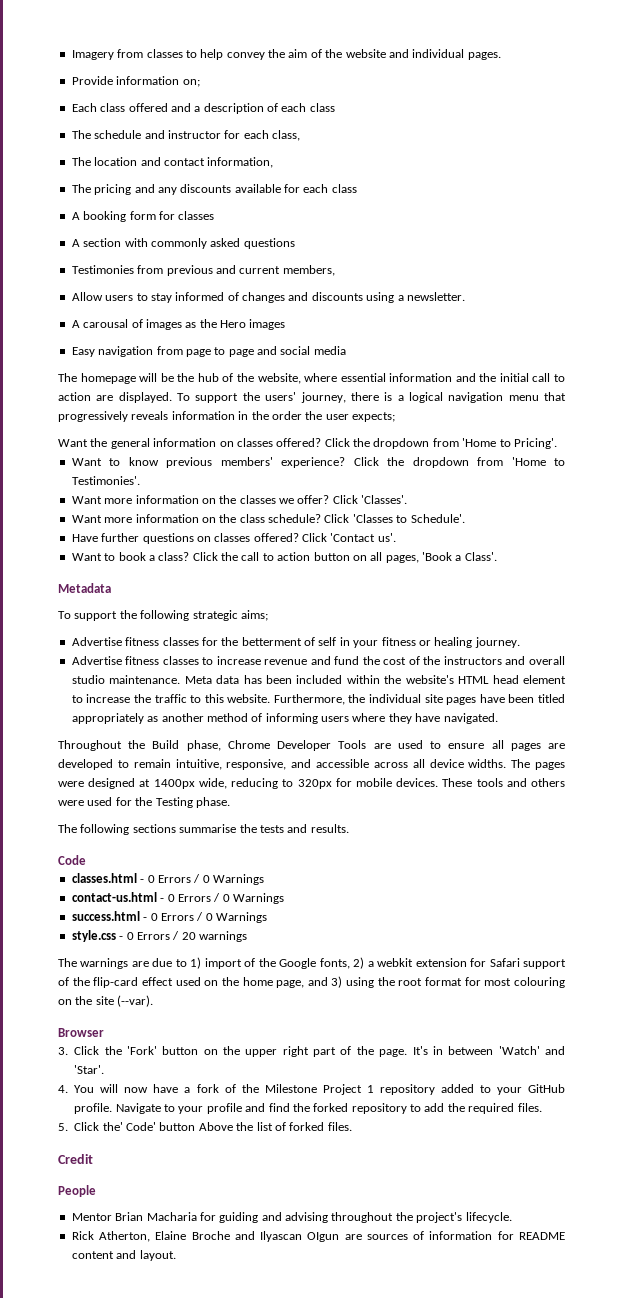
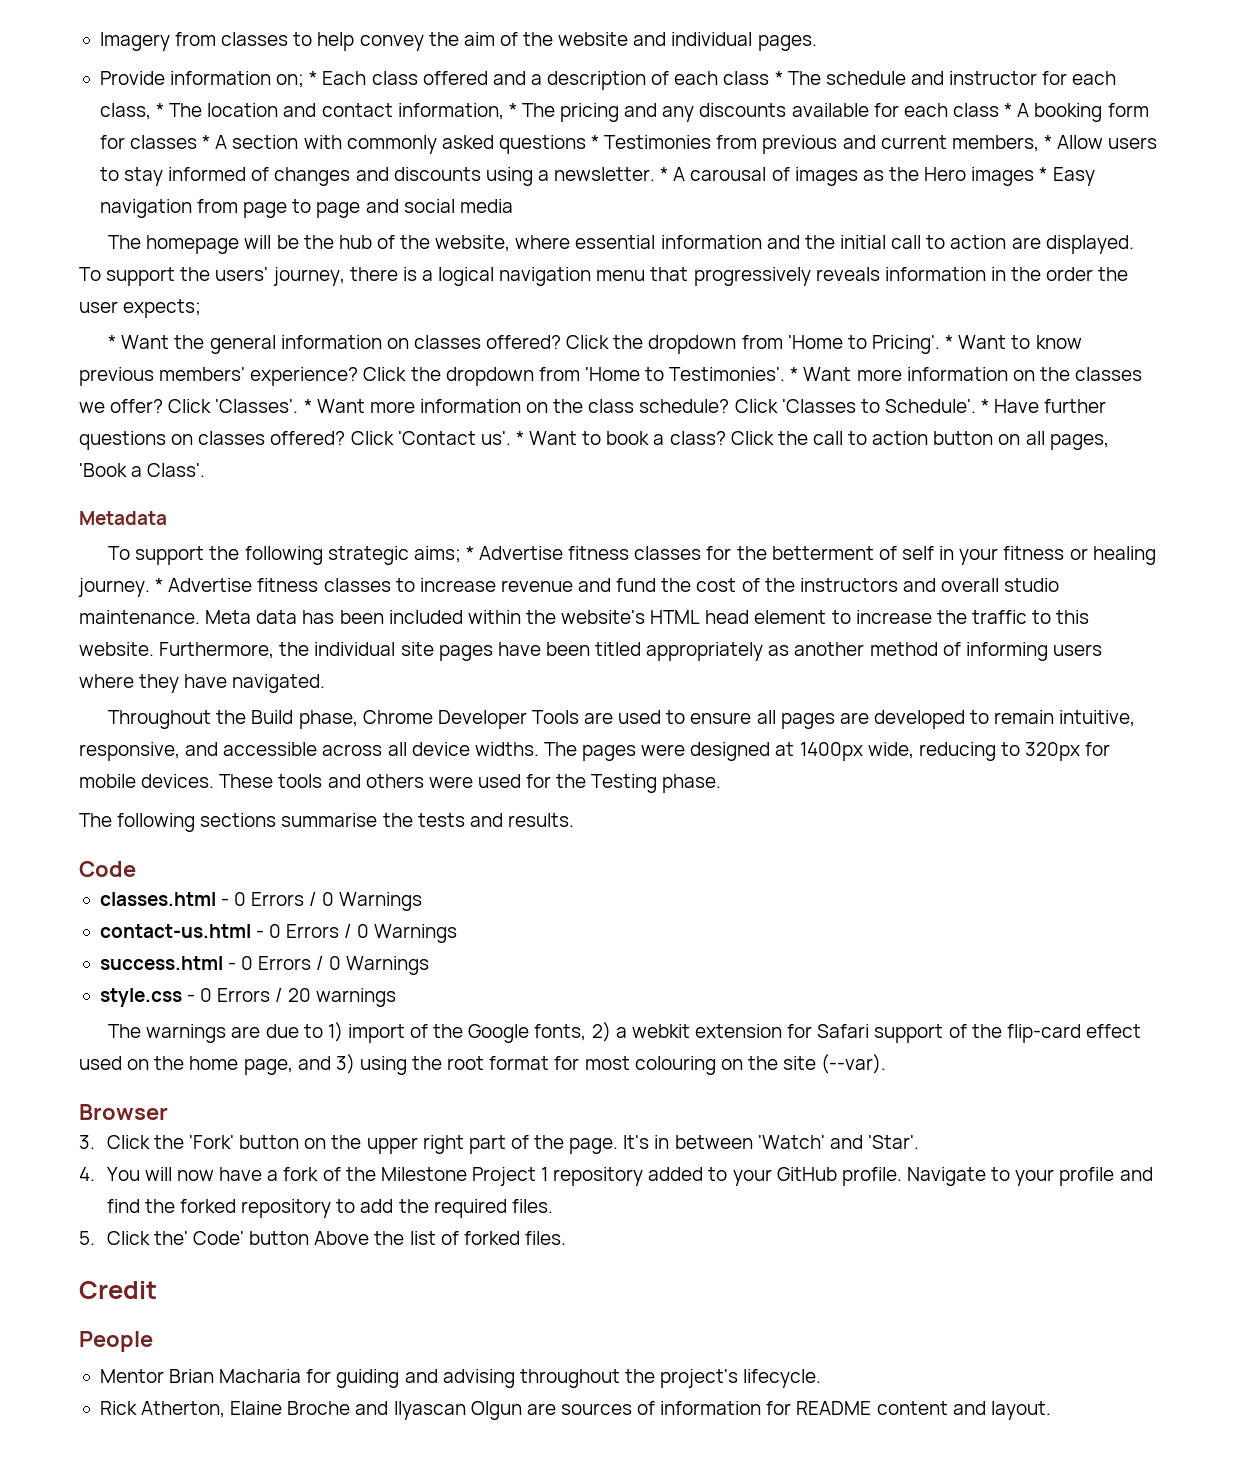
(200, 83) // -> [309,71,318,85] *
(335, 107) // -> [774,71,783,85] *
(300, 135) // -> [156,103,165,117] *
(274, 162) // -> [508,103,517,117] *
(357, 188) // -> [1004,103,1013,117] *
(215, 215) // -> [202,135,211,149] *
(295, 243) // -> [591,135,600,149] *
(335, 270) // -> [1043,135,1052,149] *
(465, 296) // -> [660,167,669,181] *
(286, 324) // -> [1039,167,1048,181] *
(395, 417) none -> [108,335,117,349] *
(557, 443) // -> [945,335,954,349] *
(140, 480) // -> [790,367,799,381] *
(408, 499) // -> [303,399,312,413] *
(465, 518) // -> [981,399,990,413] *
(396, 537) // -> [515,431,524,445] *
(268, 615) // -> [465,546,474,560] *
(520, 642) // -> [155,578,164,592] *

